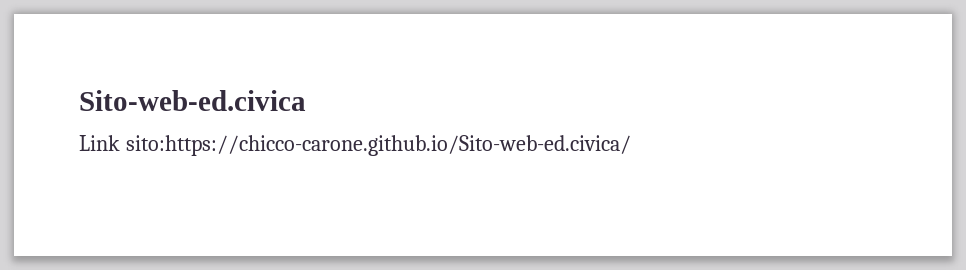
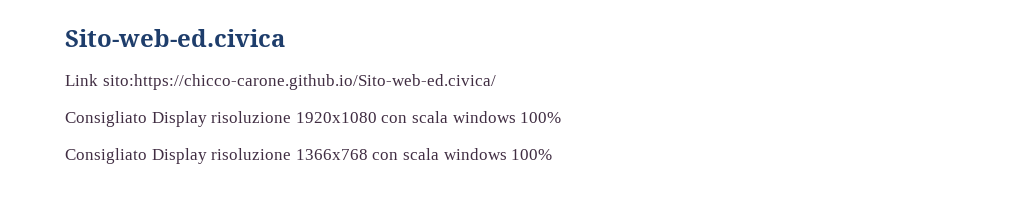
(631, 145) none -> [65,111,562,127] [65,148,553,164] // Consigliato Display risoluzione 1920x1080 con scala windows 100% // Consigliato Display risoluzione 1366x768 con scala windows 100%

